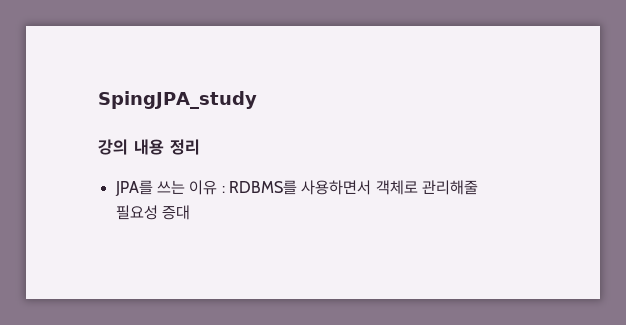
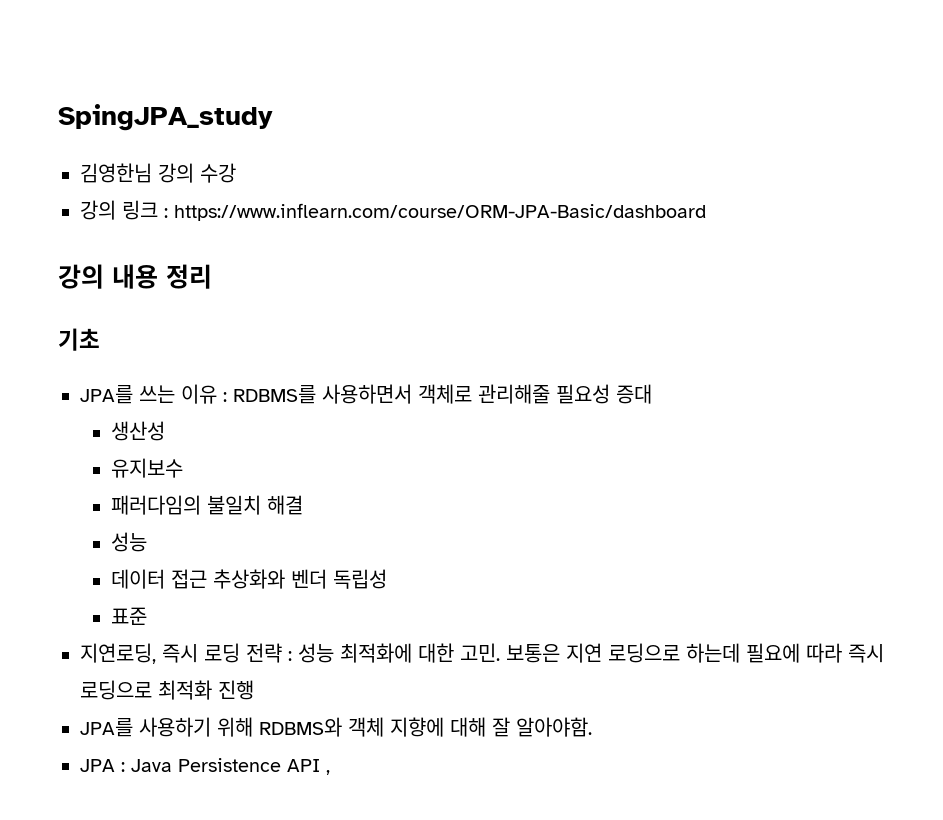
(257, 100) none -> [80,163,236,183] [80,200,706,221] // 김영한님 강의 수강 // 강의 링크 : https://www.inflearn.com/course/ORM-JPA-Basic/dashboard
(200, 147) none -> [58,328,100,351] // 기초
(190, 212) none -> [110,421,165,441] [110,458,183,478] [110,495,303,515] [110,532,147,552] [110,569,387,589] [110,607,147,625] [80,643,884,664] [80,680,254,700] [80,717,592,737] [80,758,330,775] // 생산성 // 유지보수 // 패러다임의 불일치 해결 // 성능 // 데이터 접근 추상화와 벤더 독립성 // 표준 // 지연로딩, 즉시 로딩 전략 : 성능 최적화에 대한 고민. 보통은 지연 로딩으로 하는데 필요에 따라 즉시 로딩으로 최적화 진행 // JPA를 사용하기 위해 RDBMS와 객체 지향에 대해 잘 알아야함. // JPA : Java Persistence API ,

